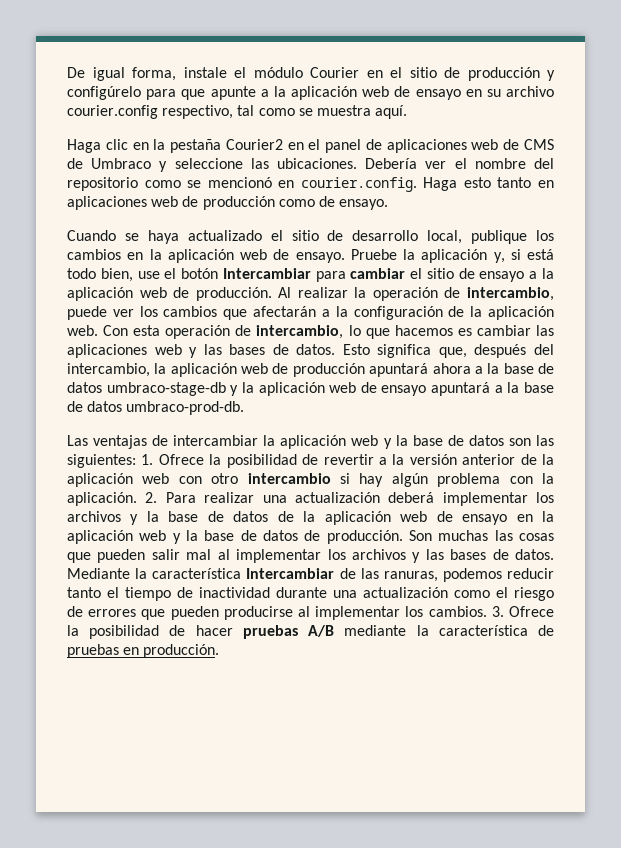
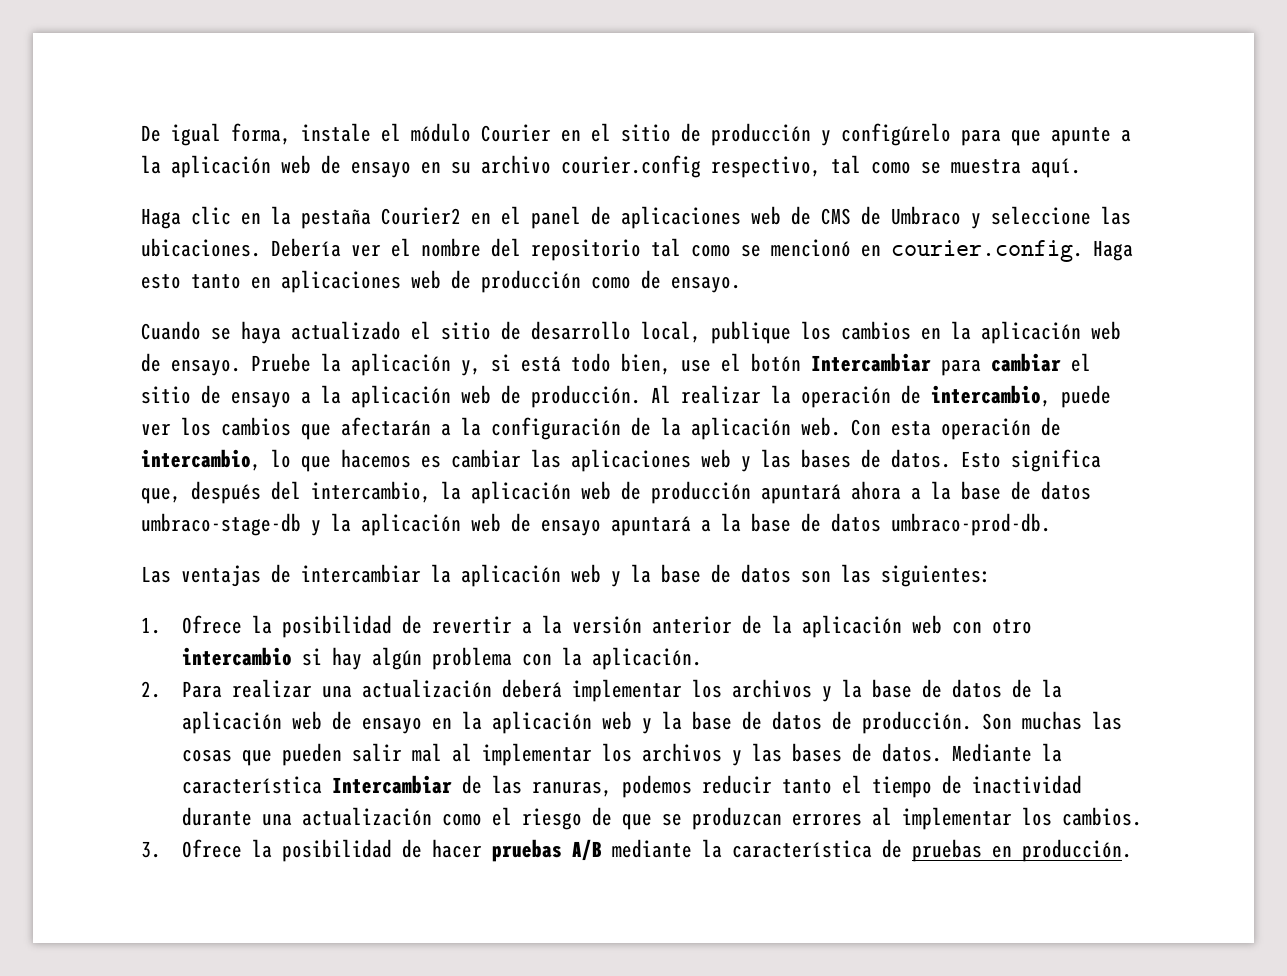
(138, 184) none -> [651,238,681,257] tal
(136, 461) none -> (991, 576) //
(137, 499) none -> (703, 658) //
[88,606,293,620] errores que pueden producirse -> [622,807,863,830] que se produzcan errores
(487, 611) none -> (1143, 816) //

